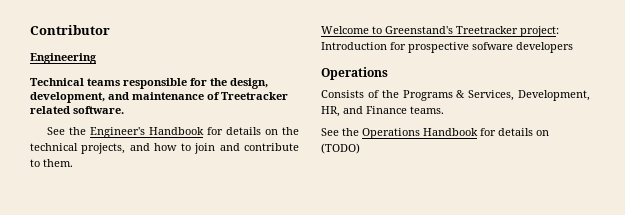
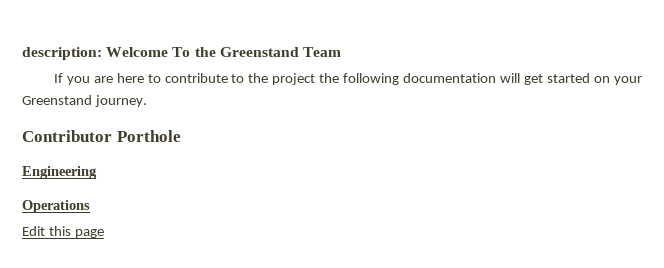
(30, 30) none -> [22,47,341,60] [53,73,642,85] [22,95,147,107] description: Welcome To the Greenstand Team // If you are here to contribute to the project the following documentation will get started on your Greenstand journey. //
(110, 30) none -> [116,130,181,142] Porthole
[30,78,268,89] [30,92,288,103] [30,106,124,114] [47,127,299,138] [30,143,299,154] [30,159,73,167] [321,26,559,37] [321,42,573,53] [321,67,388,80] [321,90,590,101] [321,106,444,117] [321,128,549,139] [321,143,360,154] Technical teams responsible for the design, development, and maintenance of Treetracker related software. // See the Engineer's Handbook for details on the technical projects, and how to join and contribute to them. // Welcome to Greenstand's Treetracker project: Introduction for prospective sofware developers // Operations // Consists of the Programs & Services, Development, HR, and Finance teams. // See the Operations Handbook for details on (TODO) -> [22,200,90,213] [22,226,104,238] Operations // Edit this page

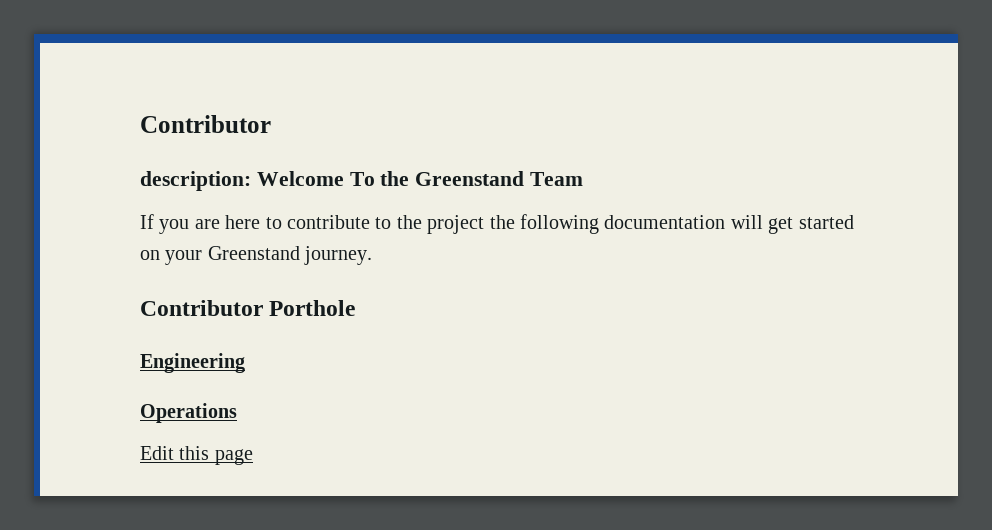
(22, 53) none -> [140,115,271,133] Contributor //

